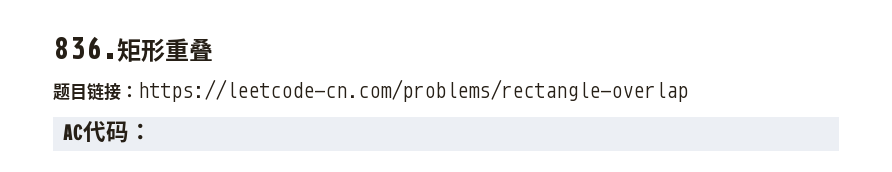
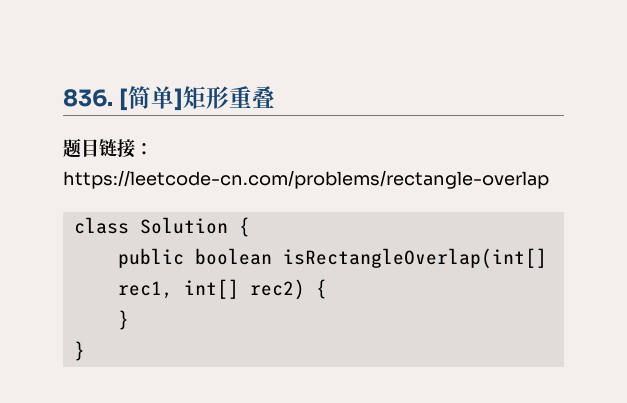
(117, 47) none -> [119,86,184,111] [简单]
[63,121,153,143] AC代码： -> [73,217,250,237] [117,248,547,269] [117,279,327,300] [117,310,129,330] [73,341,85,361] class Solution { // public boolean isRectangleOverlap(int[] rec1, int[] rec2) { // } // }

